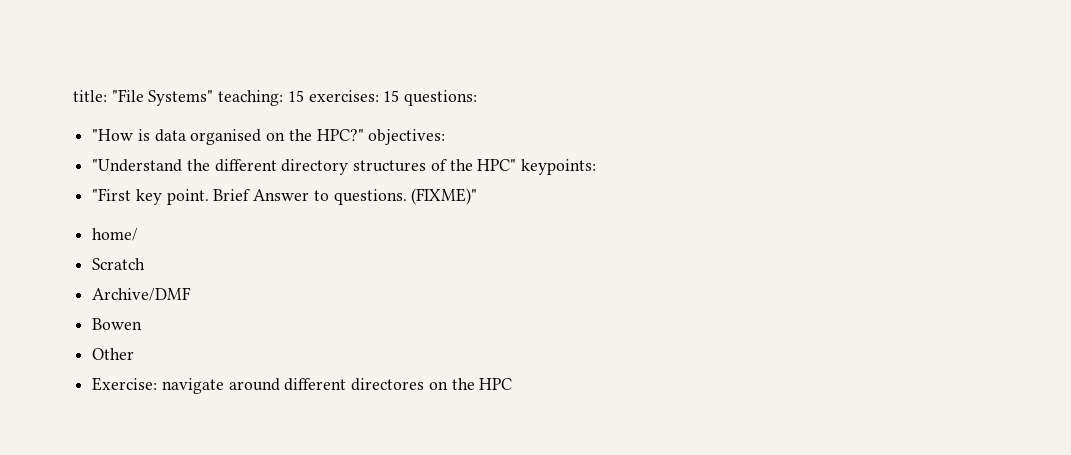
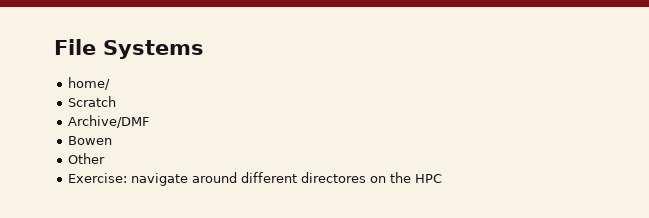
[73,89,478,106] [92,129,446,145] [92,159,597,175] [92,188,478,205] title: "File Systems" teaching: 15 exercises: 15 questions: // "How is data organised on the HPC?" objectives: // "Understand the different directory structures of the HPC" keypoints: // "First key point. Brief Answer to questions. (FIXME)" -> [54,39,204,59] File Systems

